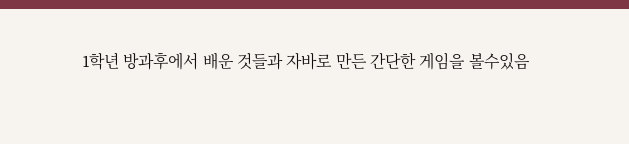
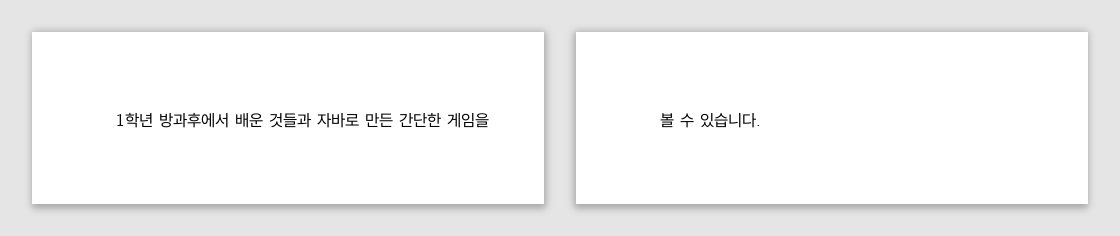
[468,53,530,70] 볼수있음 -> [660,112,761,128] 볼 수 있습니다.

